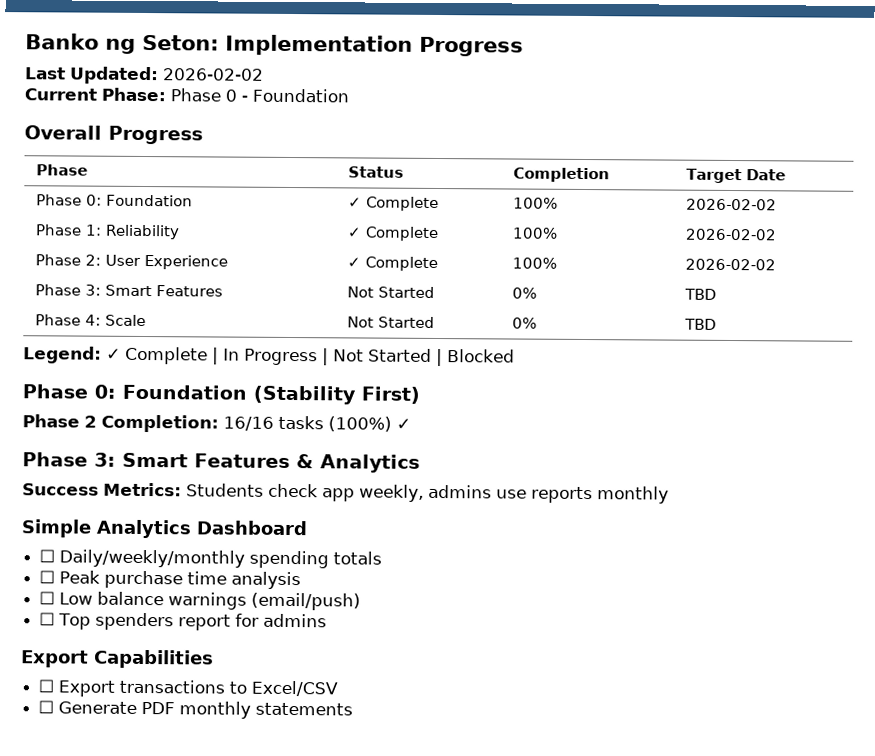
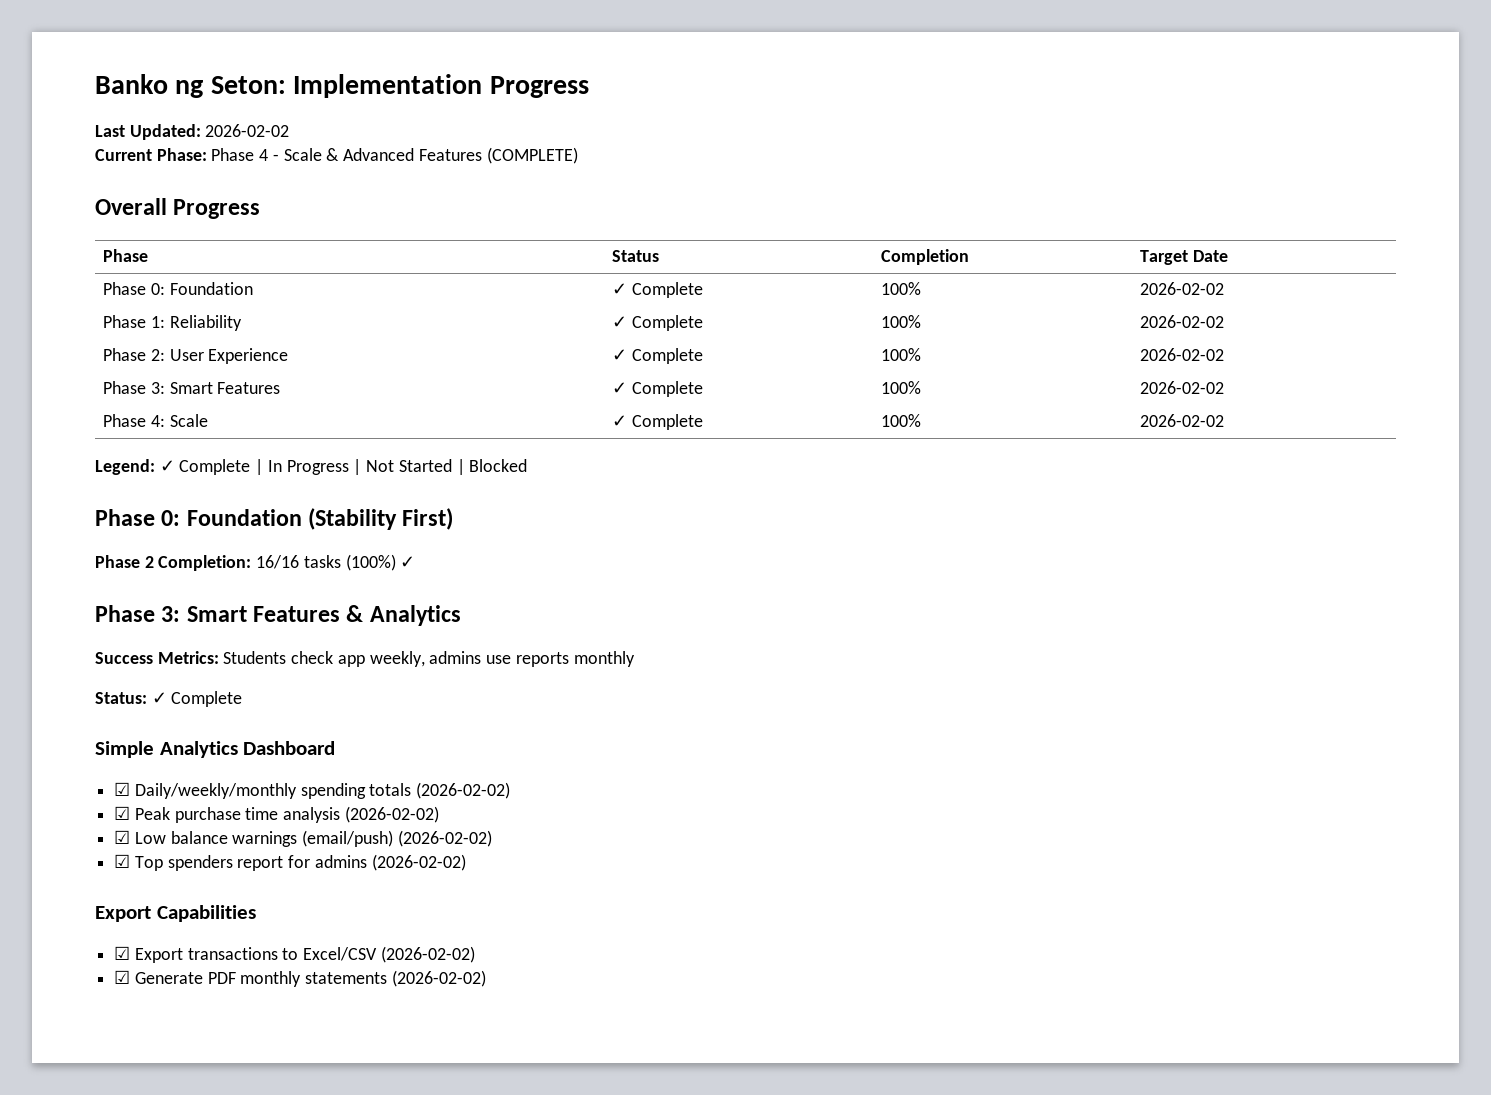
[225,88,349,103] 0 - Foundation -> [259,147,578,164] 4 - Scale & Advanced Features (COMPLETE)
[346,286,435,298] [511,287,537,299] [683,288,717,300] Not Started | 0% | TBD -> [612,381,703,397] [881,381,922,394] [1140,381,1225,394] ✓ Complete | 100% | 2026-02-02
[346,316,435,328] [511,317,537,329] [683,318,717,330] Not Started | 0% | TBD -> [612,414,703,430] [881,414,922,427] [1140,414,1225,427] ✓ Complete | 100% | 2026-02-02
(669, 495) none -> [95,691,243,707] // Status: ✓ Complete
[39,549,56,563] ☐ -> [114,782,131,796] ☑
[39,570,56,584] // ☐ -> [416,782,511,799] [114,806,131,820] (2026-02-02) // ☑
[39,591,56,605] // ☐ -> [344,806,439,823] [114,830,131,844] (2026-02-02) // ☑
[39,612,56,626] // ☐ -> [397,830,492,847] [114,854,131,868] (2026-02-02) // ☑
(328, 620) none -> [371,854,466,871] (2026-02-02)
[38,679,55,693] ☐ -> [114,946,131,960] ☑
[38,700,55,714] // ☐ -> [380,946,475,963] [114,970,131,984] (2026-02-02) // ☑
(354, 709) none -> [391,970,486,987] (2026-02-02)

